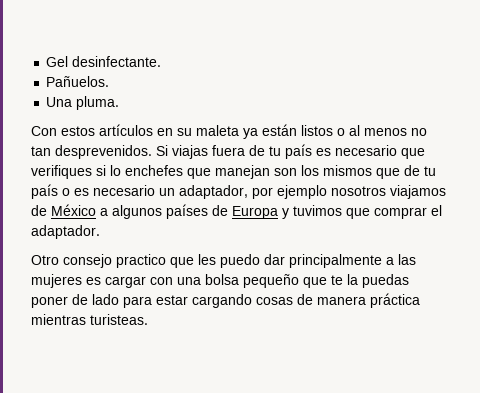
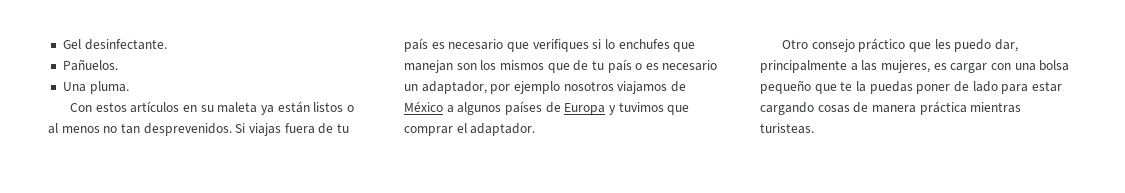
[125,165,183,176] enchefes -> [618,39,670,49] enchufes
[116,254,166,268] practico -> [858,38,906,52] práctico
[264,254,285,265] dar -> [994,39,1018,52] dar,
[31,274,82,288] mujeres -> [880,60,930,73] mujeres,

